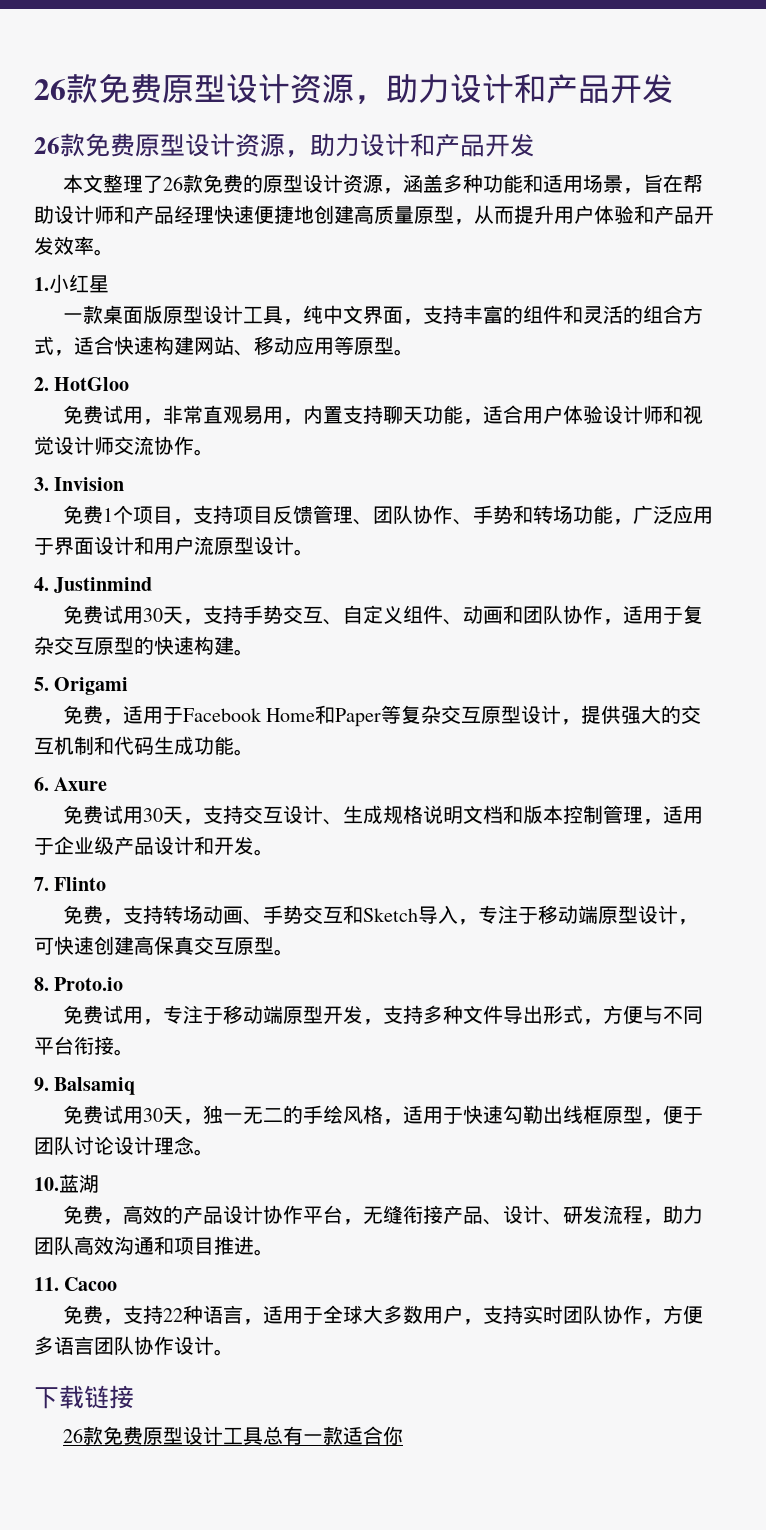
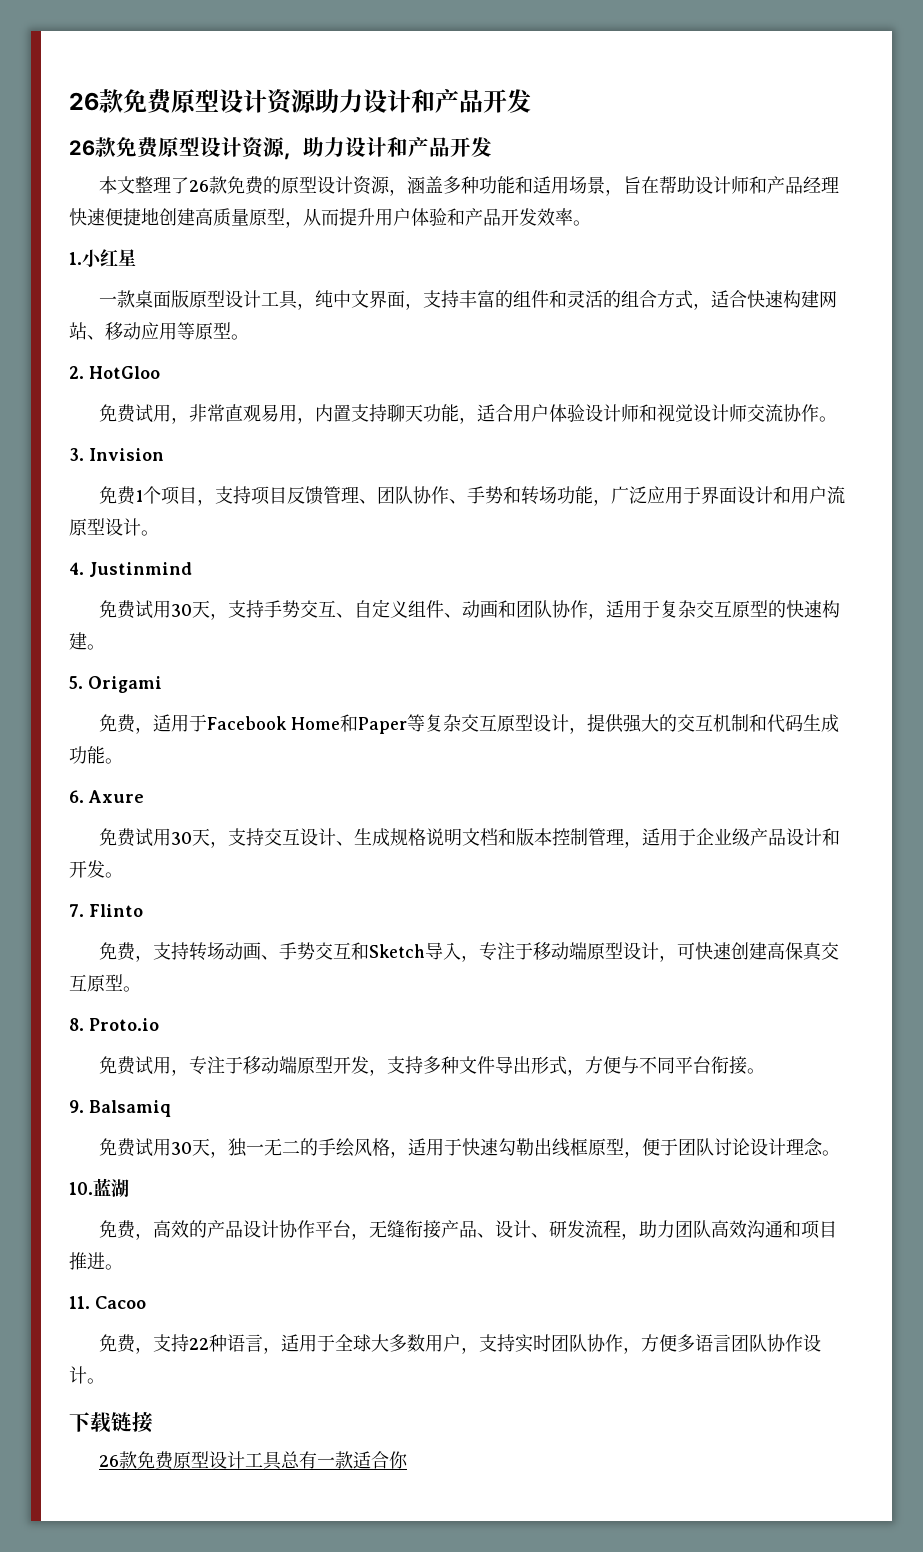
[34,74,386,104] 26款免费原型设计资源， -> [69,89,317,115] 26款免费原型设计资源

